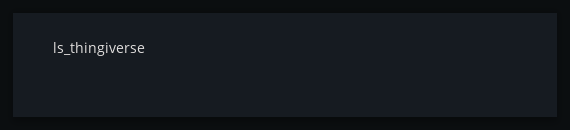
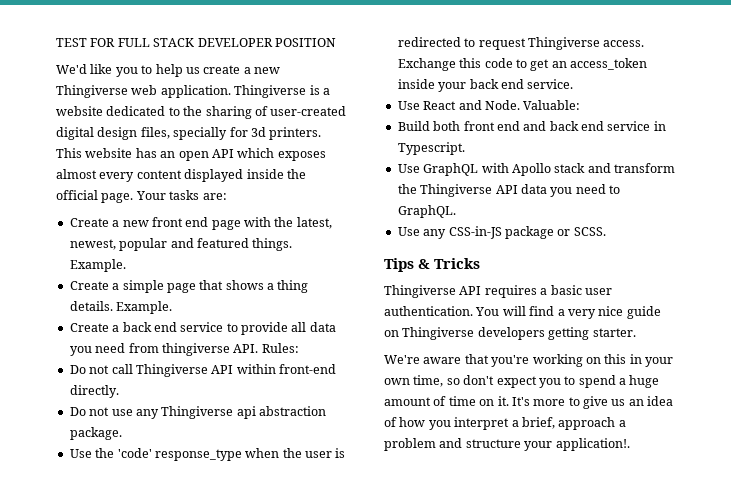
[53,42,145,56] ls_thingiverse -> [56,38,336,47] [56,64,280,77] [56,85,330,98] [56,106,347,119] [56,127,322,140] [56,148,326,161] [56,169,306,182] [56,190,227,203] [69,217,332,230] [69,238,293,251] [69,259,126,272] [69,280,309,293] [69,301,173,314] [69,322,336,335] [69,343,299,356] [69,364,336,377] [69,385,119,398] [69,406,326,419] [69,427,122,440] [69,448,346,461] [397,37,645,50] [397,58,647,71] [397,79,574,92] [397,100,581,110] [397,121,666,131] [397,142,465,155] [397,163,675,176] [397,184,620,197] [397,205,456,218] [397,226,606,239] [384,258,480,272] [384,285,612,298] [384,306,661,319] [384,327,636,340] [384,354,673,367] [384,375,660,388] [384,396,674,409] [384,417,626,430] [384,438,630,451] TEST FOR FULL STACK DEVELOPER POSITION // We'd like you to help us create a new Thingiverse web application. Thingiverse is a website dedicated to the sharing of user-created digital design files, specially for 3d printers. This website has an open API which exposes almost every content displayed inside the official page. Your tasks are: // Create a new front end page with the latest, newest, popular and featured things. Example. // Create a simple page that shows a thing details. Example. // Create a back end service to provide all data you need from thingiverse API. Rules: // Do not call Thingiverse API within front-end directly. // Do not use any Thingiverse api abstraction package. // Use the 'code' response_type when the user is redirected to request Thingiverse access. Exchange this code to get an access_token inside your back end service. // Use React and Node. Valuable: // Build both front end and back end service in Typescript. // Use GraphQL with Apollo stack and transform the Thingiverse API data you need to GraphQL. // Use any CSS-in-JS package or SCSS. // Tips & Tricks // Thingiverse API requires a basic user authentication. You will find a very nice guide on Thingiverse developers getting starter. // We're aware that you're working on this in your own time, so don't expect you to spend a huge amount of time on it. It's more to give us an idea of how you interpret a brief, approach a problem and structure your application!.

